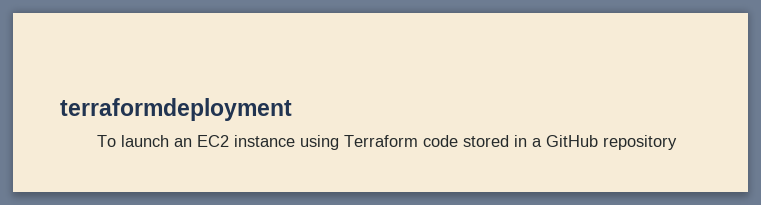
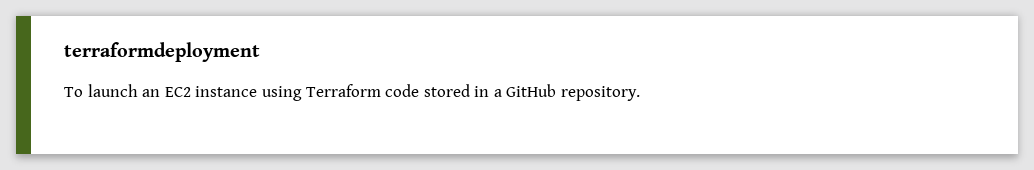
[602,135,677,150] repository -> [561,86,641,101] repository.

